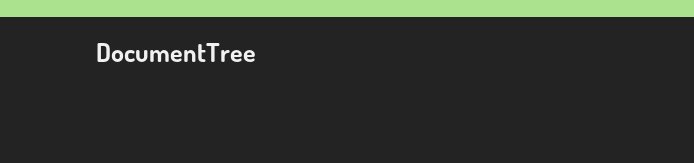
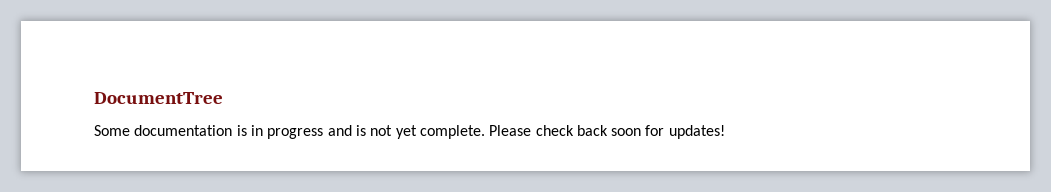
(256, 52) none -> [94,125,725,139] // Some documentation is in progress and is not yet complete. Please check back soon for updates!

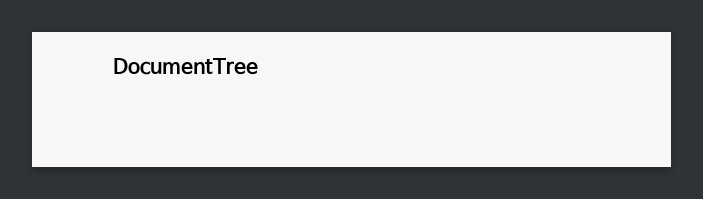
[94,125,725,139] // Some documentation is in progress and is not yet complete. Please check back soon for updates! -> (258, 66) none

